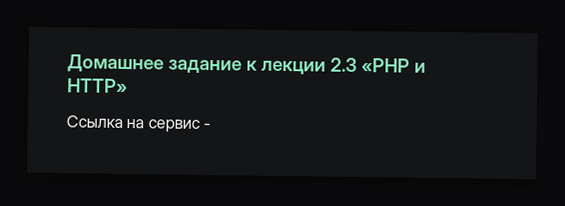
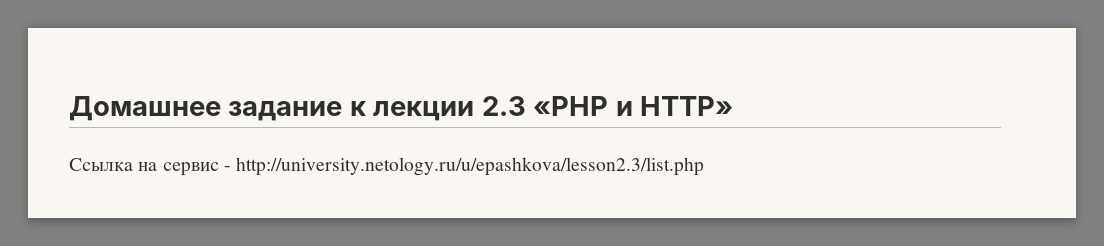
(211, 126) none -> [236,157,705,176] http://university.netology.ru/u/epashkova/lesson2.3/list.php

